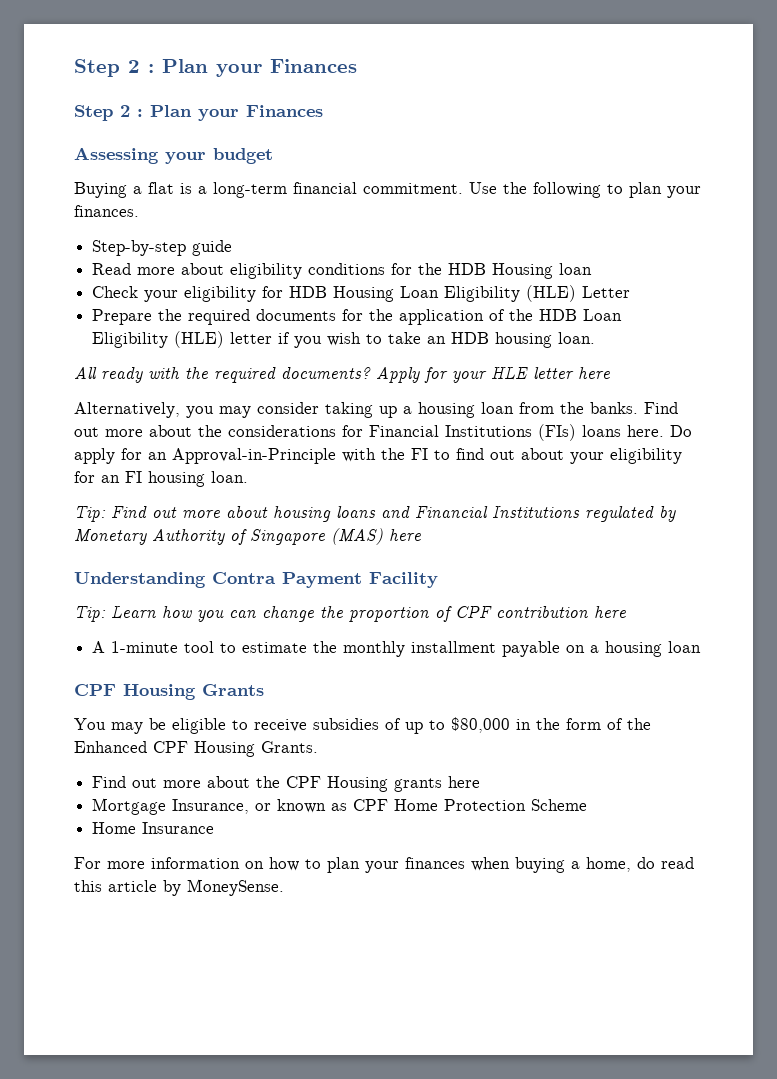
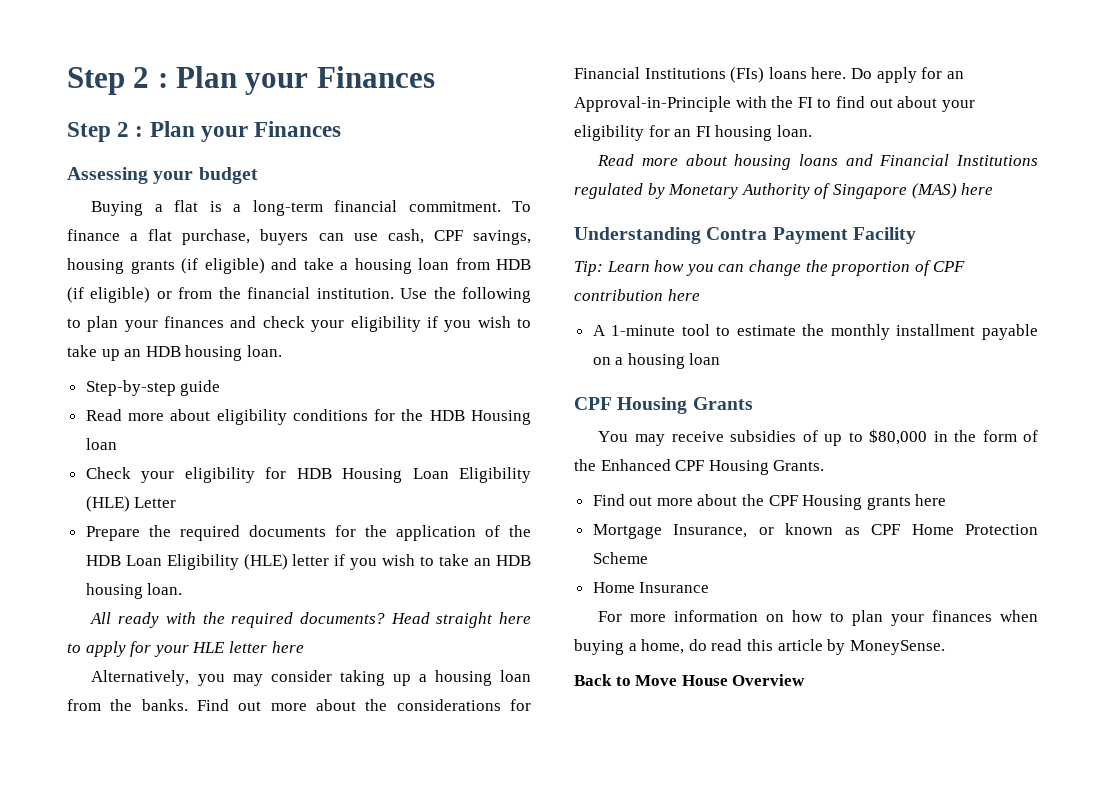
(463, 188) none -> [511,201,531,212] [67,229,531,245] [67,258,531,274] [67,287,394,303] To finance a flat purchase, buyers can use cash, CPF savings, housing grants (if eligible) and take a housing loan from HDB (if eligible) or from the financial institution.
[74,205,139,217] finances. -> [164,316,531,332] [67,345,282,361] finances and check your eligibility if you wish to take up an HDB housing loan.
[376,367,420,383] Apply -> [390,612,531,628] [67,641,126,657] Head straight here to apply
[74,506,177,522] Tip: Find out -> [597,154,635,166] Read
[149,718,248,734] be eligible to -> (665, 440) none
(284, 887) none -> [574,674,806,686] // Back to Move House Overview

